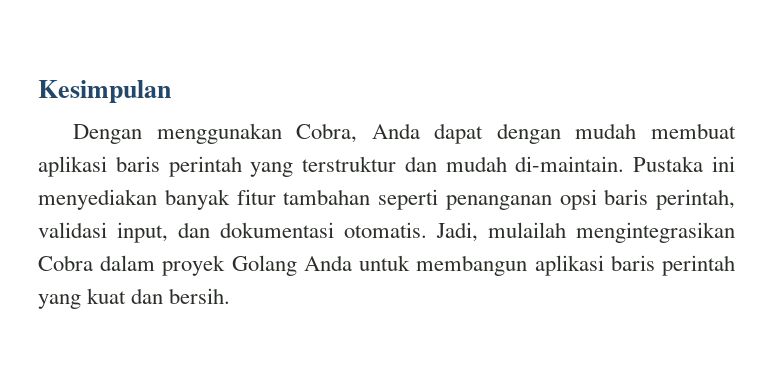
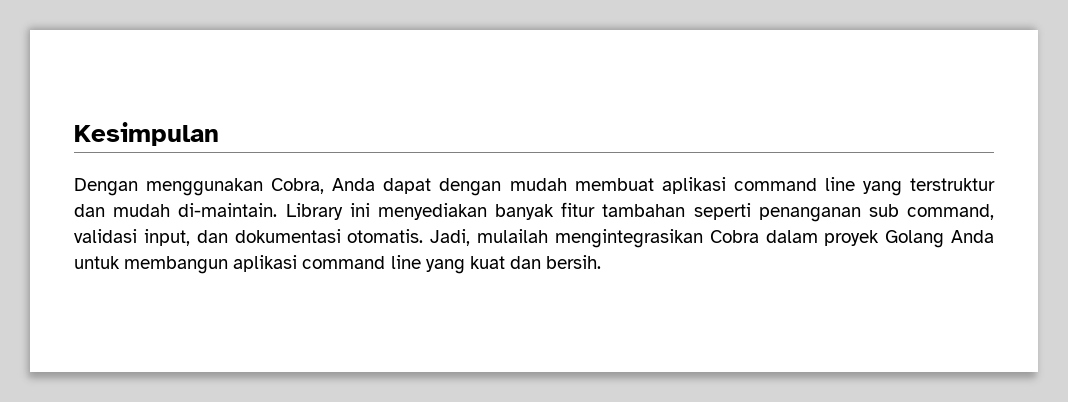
[115,156,242,177] baris perintah -> [733,177,855,191] command line
[633,156,704,172] Pustaka -> [285,203,343,220] Library
[559,189,735,210] opsi baris perintah, -> [868,204,994,220] sub command,
[610,255,735,276] baris perintah -> [302,255,421,269] command line

